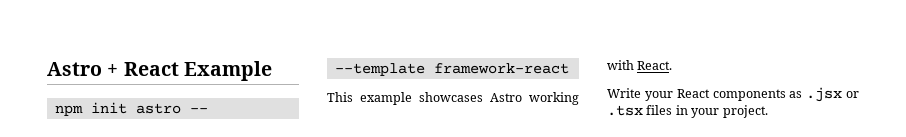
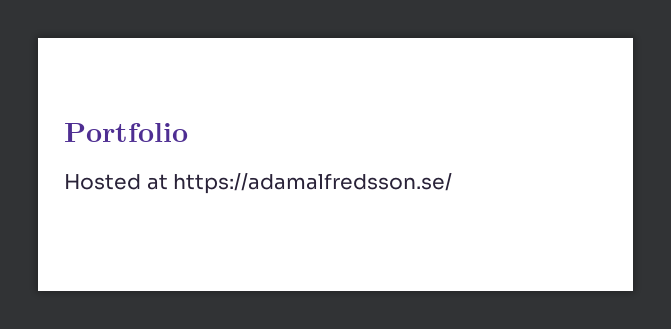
[47,61,272,81] [54,102,208,116] [334,63,569,76] [327,92,579,105] [607,60,673,70] [607,87,859,102] [607,105,768,118] Astro + React Example // npm init astro -- --template framework-react // This example showcases Astro working with React. // Write your React components as .jsx or .tsx files in your project. -> [64,123,188,142] [64,173,453,194] Portfolio // Hosted at https://adamalfredsson.se/

